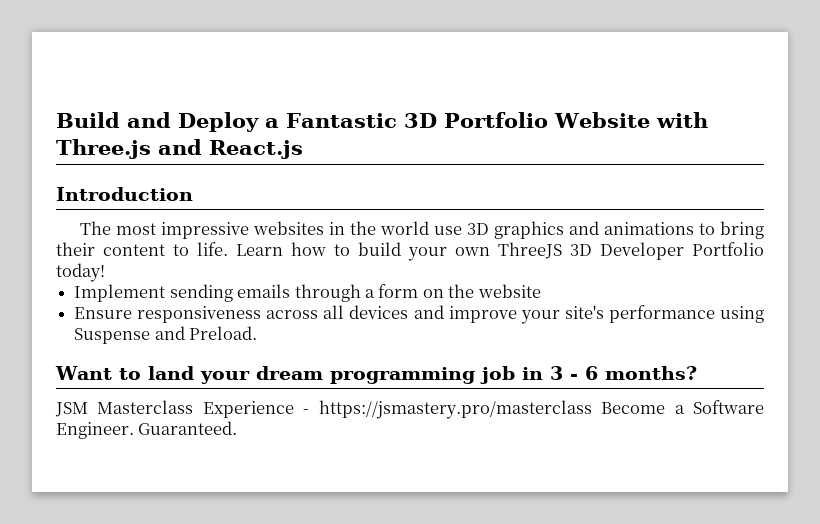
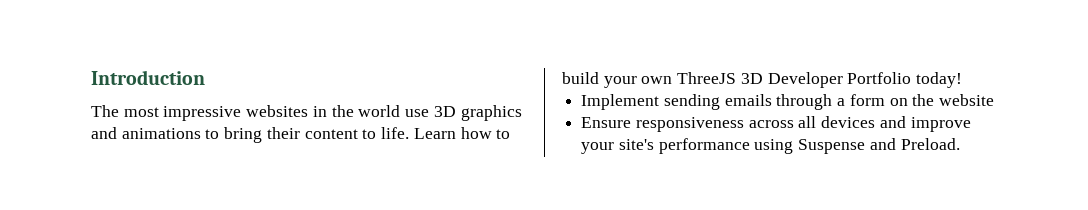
[56,112,708,132] [56,139,303,159] Build and Deploy a Fantastic 3D Portfolio Website with Three.js and React.js // -> (91, 77) none
[55,366,697,384] [55,400,765,419] [56,421,238,439] // Want to land your dream programming job in 3 - 6 months? // JSM Masterclass Experience - https://jsmastery.pro/masterclass Become a Software Engineer. Guaranteed. -> (960, 144) none

